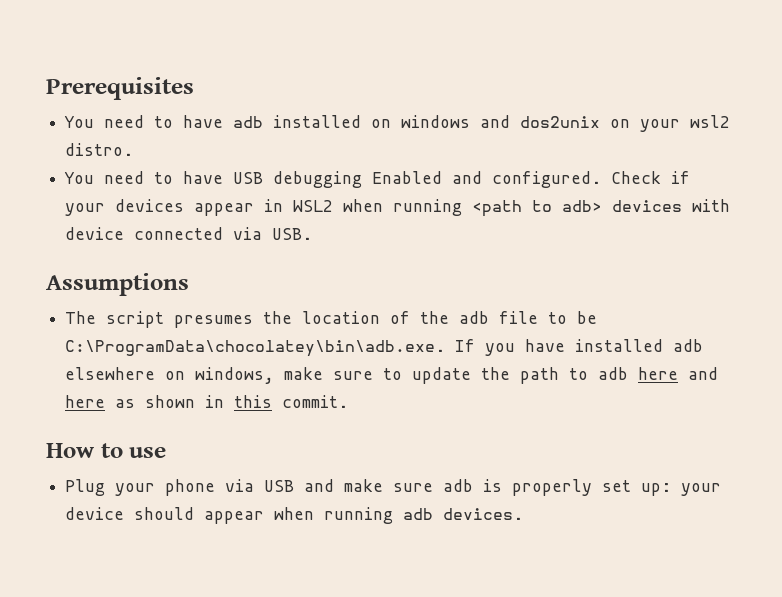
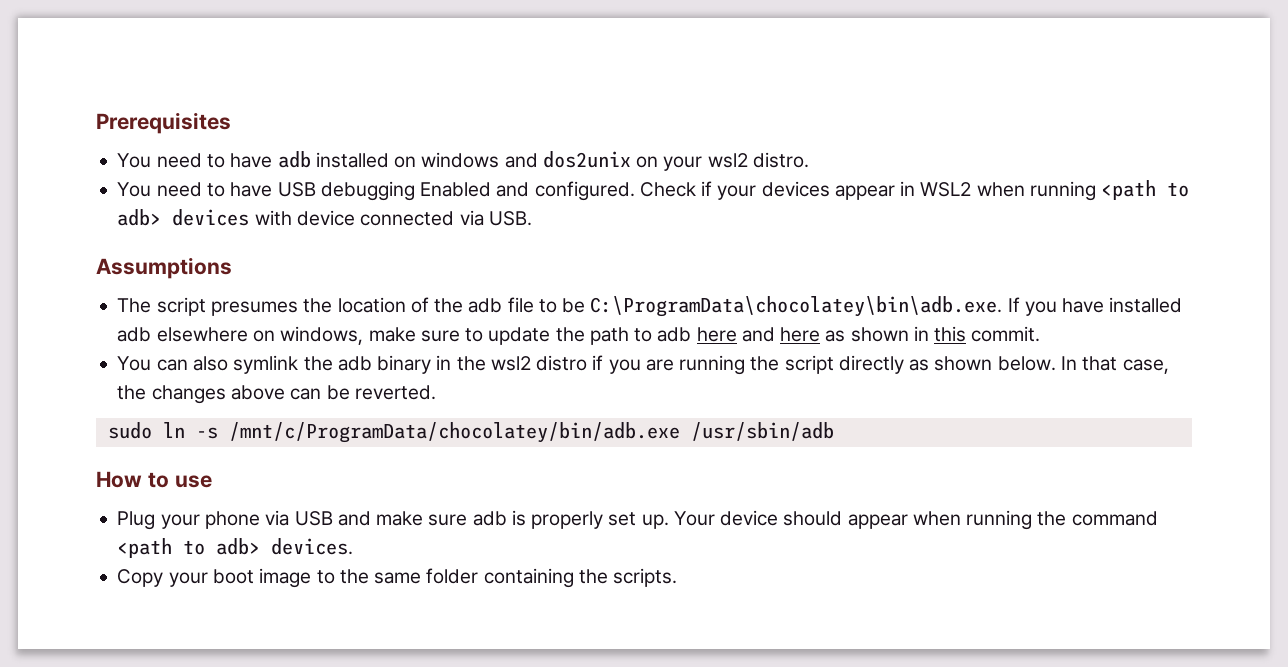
(349, 401) none -> [117,355,1169,375] [117,385,436,404] [107,422,834,443] // You can also symlink the adb binary in the wsl2 distro if you are running the script directly as shown below. In that case, the changes above can be reverted. // sudo ln -s /mnt/c/ProgramData/chocolatey/bin/adb.exe /usr/sbin/adb
[641,483,722,496] up: your -> [641,511,715,529] up. Your
[403,508,524,520] adb devices. -> [1037,511,1158,526] [117,538,354,558] [117,568,678,588] the command <path to adb> devices. // Copy your boot image to the same folder containing the scripts.

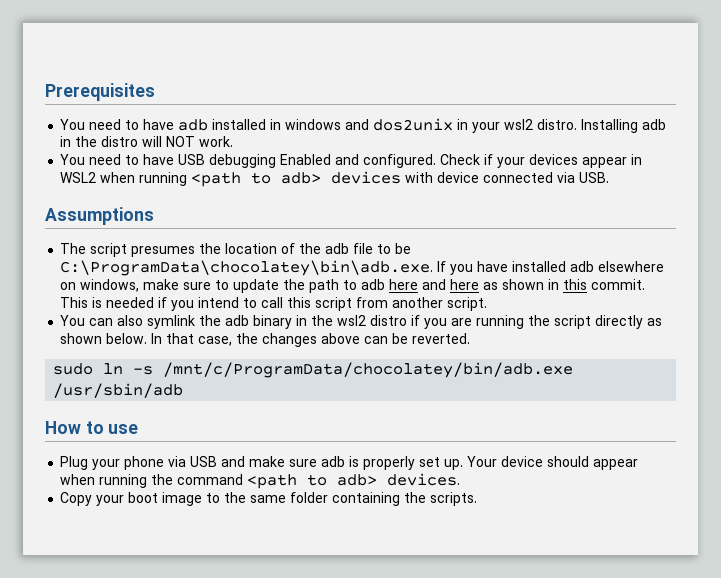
[394,156,417,168] on -> [270,119,282,130] in
[636,156,659,168] on -> [457,119,469,130] in
(809, 160) none -> [581,119,667,133] [60,136,234,147] Installing adb in the distro will NOT work.
(1041, 334) none -> [60,297,488,311] This is needed if you intend to call this script from another script.

